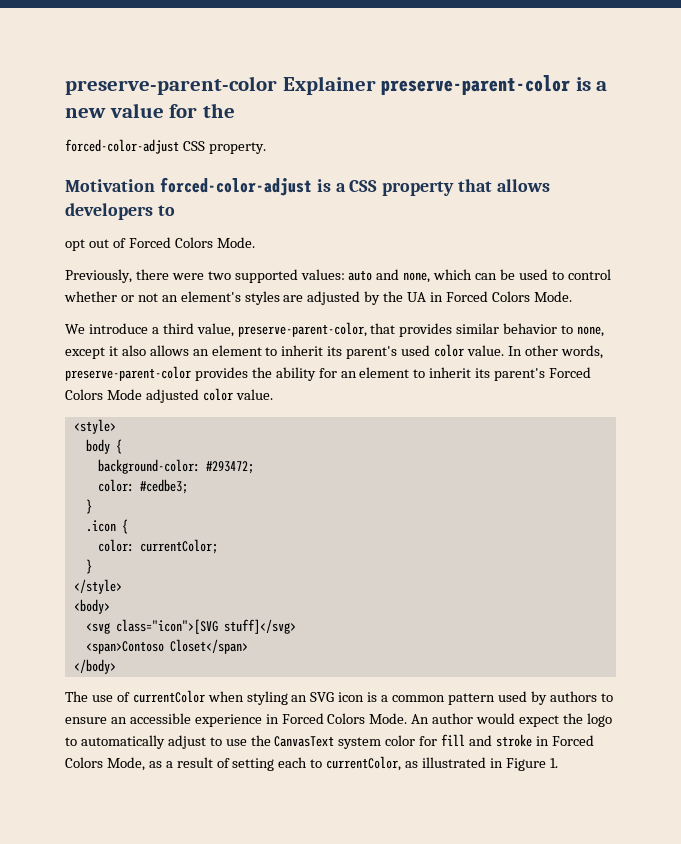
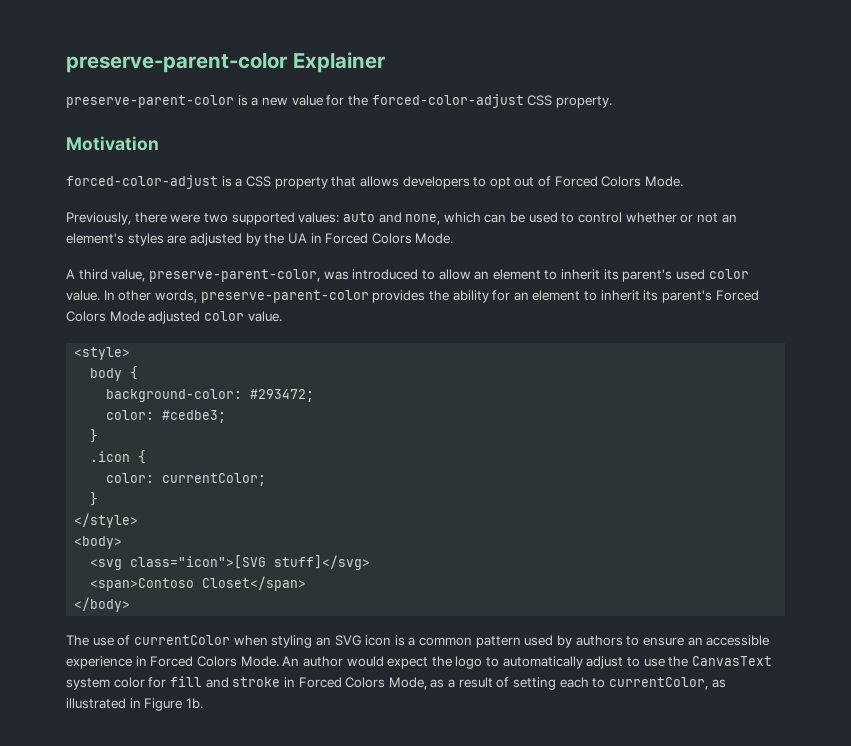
(376, 85) none -> (385, 62) //
(235, 110) // -> (368, 100) none
(155, 185) none -> (159, 143) //
(175, 210) // -> (487, 182) none
[65,322,605,337] [65,345,189,359] We introduce a third value, preserve-parent-color, that provides similar behavior to none, except it also allows -> [66,269,471,282] A third value, preserve-parent-color, was introduced to allow
[549,758,558,768] 1. -> [185,698,203,709] 1b.

